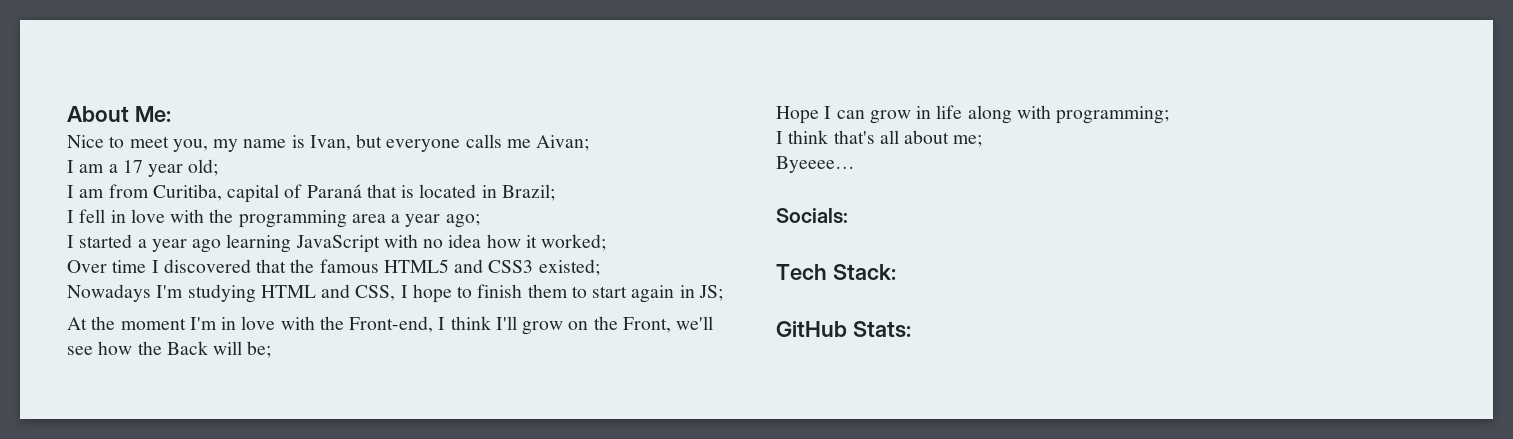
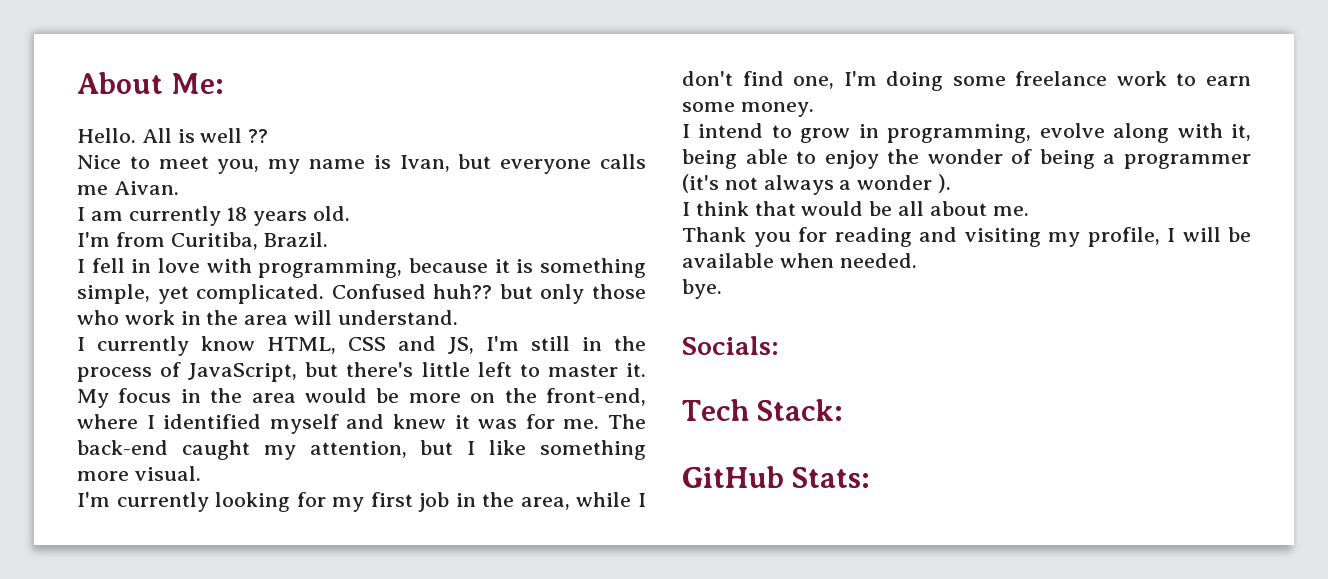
(171, 114) none -> [77,128,269,143] // Hello. All is well ??
[536,135,590,151] [67,159,219,177] [67,184,555,203] Aivan; // I am a 17 year old; // I am from Curitiba, capital of Paraná that is located in Brazil; -> [113,181,179,195] [77,206,351,226] [77,232,329,250] Aivan. // I am currently 18 years old. // I'm from Curitiba, Brazil.
[209,209,480,228] [67,234,607,253] [67,259,600,276] [67,284,723,303] [67,316,714,335] [67,341,272,358] [776,105,1170,124] [776,130,983,147] [776,156,855,173] the programming area a year ago; // I started a year ago learning JavaScript with no idea how it worked; // Over time I discovered that the famous HTML5 and CSS3 existed; // Nowadays I'm studying HTML and CSS, I hope to finish them to start again in JS; // At the moment I'm in love with the Front-end, I think I'll grow on the Front, we'll see how the Back will be; // Hope I can grow in life along with programming; // I think that's all about me; // Byeeee… -> [258,258,647,278] [77,284,646,304] [77,310,458,325] [77,336,646,356] [77,362,646,382] [77,388,646,408] [77,414,647,434] [77,440,646,460] [77,466,201,481] [77,492,646,512] [682,71,1251,91] [682,102,814,117] [682,123,1251,143] [682,149,1251,169] [682,174,952,195] [682,201,1029,216] [682,227,1251,247] [682,253,917,268] [682,279,722,299] programming, because it is something simple, yet complicated. Confused huh?? but only those who work in the area will understand. // I currently know HTML, CSS and JS, I'm still in the process of JavaScript, but there's little left to master it. My focus in the area would be more on the front-end, where I identified myself and knew it was for me. The back-end caught my attention, but I like something more visual. // I'm currently looking for my first job in the area, while I don't find one, I'm doing some freelance work to earn some money. // I intend to grow in programming, evolve along with it, being able to enjoy the wonder of being a programmer (it's not always a wonder ). // I think that would be all about me. // Thank you for reading and visiting my profile, I will be available when needed. // bye.

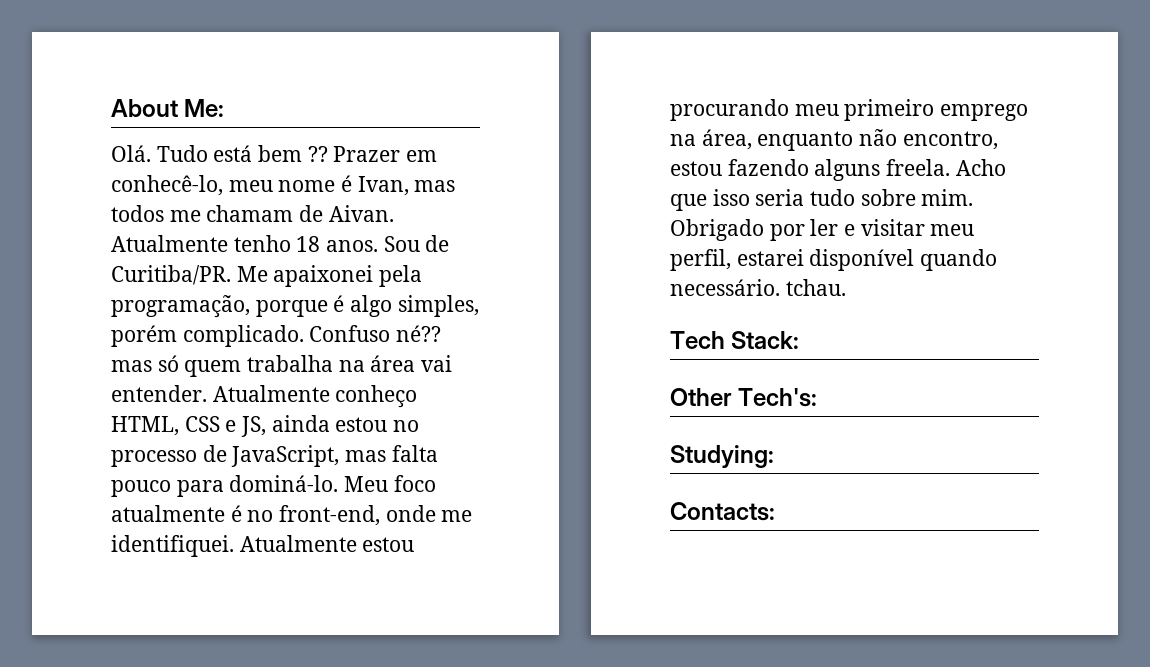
[77,128,269,143] [77,154,646,174] [77,181,179,195] [77,206,351,226] [77,232,329,250] [77,258,647,278] [77,284,646,304] [77,310,458,325] [77,336,646,356] [77,362,646,382] [77,388,646,408] [77,414,647,434] [77,440,646,460] [77,466,201,481] [77,492,646,512] [682,71,1251,91] [682,102,814,117] [682,123,1251,143] [682,149,1251,169] [682,174,952,195] [682,201,1029,216] [682,227,1251,247] [682,253,917,268] [682,279,722,299] [682,336,779,355] [682,399,844,421] [682,466,871,488] Hello. All is well ?? // Nice to meet you, my name is Ivan, but everyone calls me Aivan. // I am currently 18 years old. // I'm from Curitiba, Brazil. // I fell in love with programming, because it is something simple, yet complicated. Confused huh?? but only those who work in the area will understand. // I currently know HTML, CSS and JS, I'm still in the process of JavaScript, but there's little left to master it. My focus in the area would be more on the front-end, where I identified myself and knew it was for me. The back-end caught my attention, but I like something more visual. // I'm currently looking for my first job in the area, while I don't find one, I'm doing some freelance work to earn some money. // I intend to grow in programming, evolve along with it, being able to enjoy the wonder of being a programmer (it's not always a wonder ). // I think that would be all about me. // Thank you for reading and visiting my profile, I will be available when needed. // bye. // Socials: // Tech Stack: // GitHub Stats: -> [111,145,438,162] [111,175,456,196] [111,205,394,222] [111,235,450,252] [111,265,423,287] [111,295,479,318] [111,325,442,347] [111,355,453,377] [111,385,418,408] [111,415,420,437] [111,445,438,467] [111,475,436,497] [111,505,473,526] [111,535,415,557] [670,99,1029,121] [670,129,998,151] [670,159,1006,181] [670,189,974,211] [670,219,975,241] [670,249,998,271] [670,279,846,296] [670,331,800,349] [670,388,818,407] [670,445,774,468] [670,502,775,521] Olá. Tudo está bem ?? Prazer em conhecê-lo, meu nome é Ivan, mas todos me chamam de Aivan. Atualmente tenho 18 anos. Sou de Curitiba/PR. Me apaixonei pela programação, porque é algo simples, porém complicado. Confuso né?? mas só quem trabalha na área vai entender. Atualmente conheço HTML, CSS e JS, ainda estou no processo de JavaScript, mas falta pouco para dominá-lo. Meu foco atualmente é no front-end, onde me identifiquei. Atualmente estou procurando meu primeiro emprego na área, enquanto não encontro, estou fazendo alguns freela. Acho que isso seria tudo sobre mim. Obrigado por ler e visitar meu perfil, estarei disponível quando necessário. tchau. // Tech Stack: // Other Tech's: // Studying: // Contacts:

